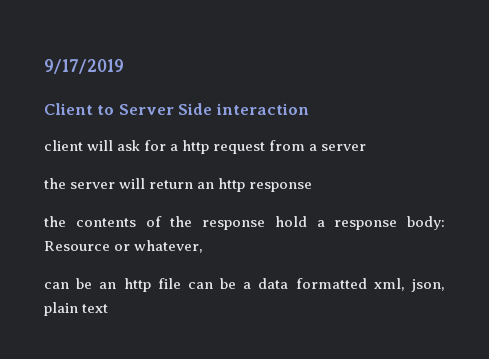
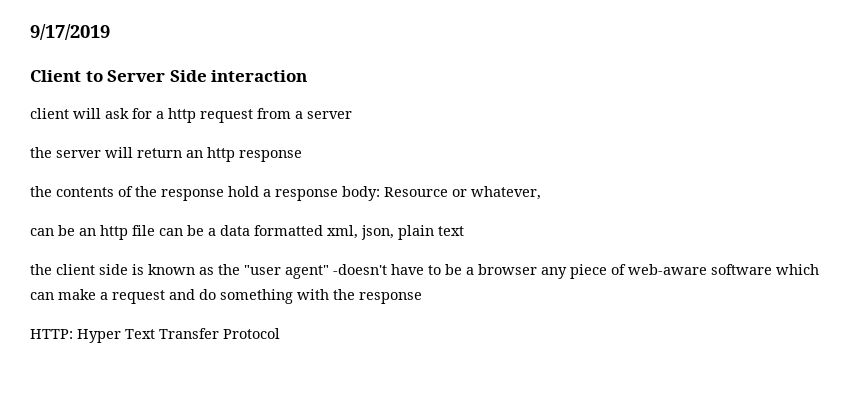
(109, 308) none -> [30,264,819,279] [30,289,422,304] [30,328,280,343] // the client side is known as the "user agent" -doesn't have to be a browser any piece of web-aware software which can make a request and do something with the response // HTTP: Hyper Text Transfer Protocol

